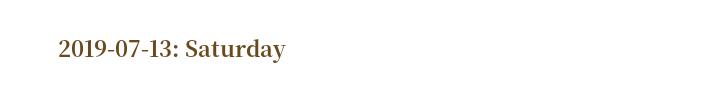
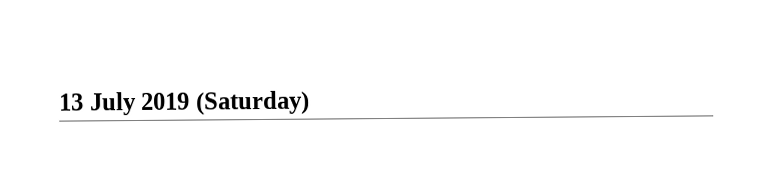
[58,39,286,63] 2019-07-13: Saturday -> [59,90,310,116] 13 July 2019 (Saturday)

